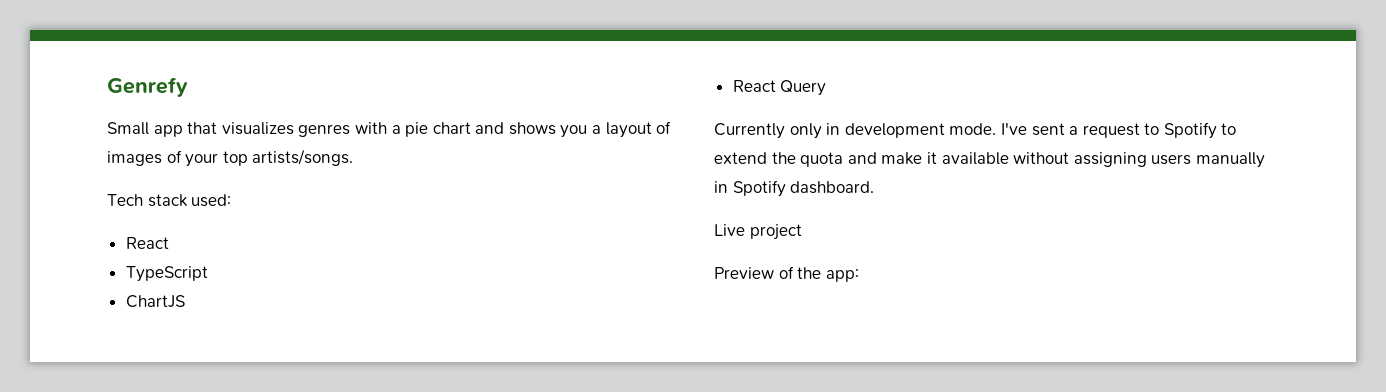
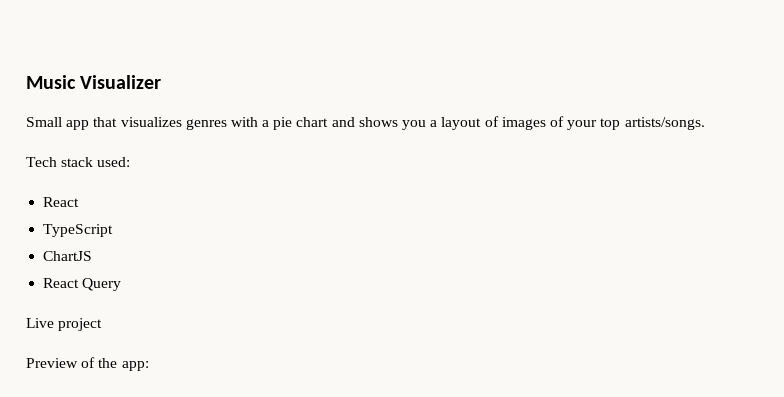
[107,77,188,97] Genrefy -> [26,75,162,89] Music Visualizer
[714,122,1237,139] [714,152,1265,168] [714,180,875,197] // Currently only in development mode. I've sent a request to Spotify to extend the quota and make it available without assigning users manually in Spotify dashboard. -> (122, 284) none

